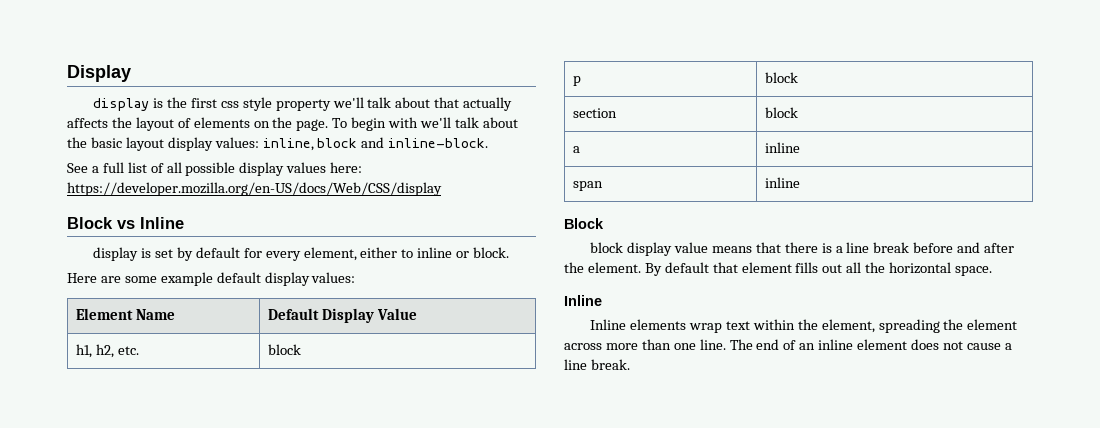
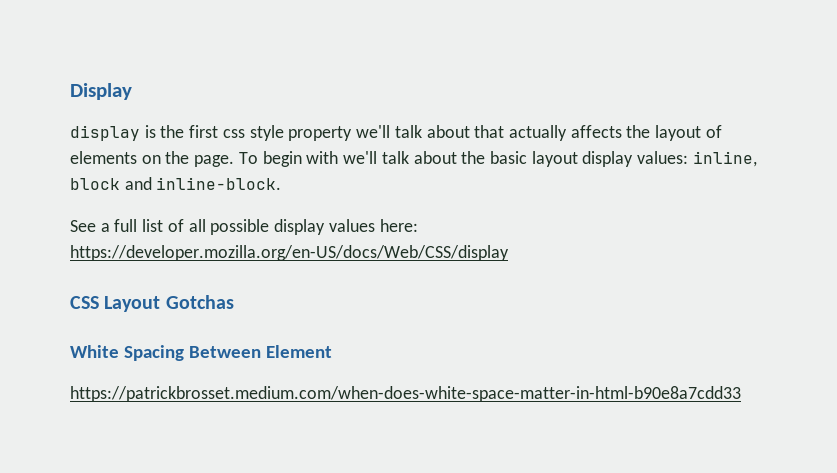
[67,217,184,229] [93,247,510,261] [67,272,356,286] [76,308,176,320] [268,308,418,323] [76,344,140,358] [268,344,302,355] [573,76,582,86] [765,72,799,83] [573,108,618,118] [765,107,799,118] [573,146,581,153] [765,142,801,153] [573,181,604,191] [765,177,801,188] [564,218,604,229] [590,242,1015,256] [564,262,993,276] [564,295,602,306] [590,319,1018,333] [564,339,1012,350] [564,359,630,370] Block vs Inline // display is set by default for every element, either to inline or block. // Here are some example default display values: // Element Name | Default Display Value // h1, h2, etc. | block // p | block // section | block // a | inline // span | inline // Block // block display value means that there is a line break before and after the element. By default that element fills out all the horizontal space. // Inline // Inline elements wrap text within the element, spreading the element across more than one line. The end of an inline element does not cause a line break. -> [70,295,234,312] [70,345,332,361] [70,386,741,402] CSS Layout Gotchas // White Spacing Between Element // https://patrickbrosset.medium.com/when-does-white-space-matter-in-html-b90e8a7cdd33

